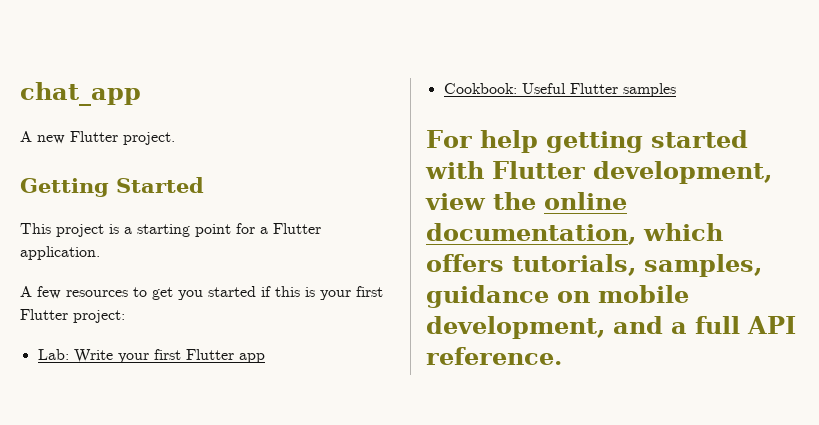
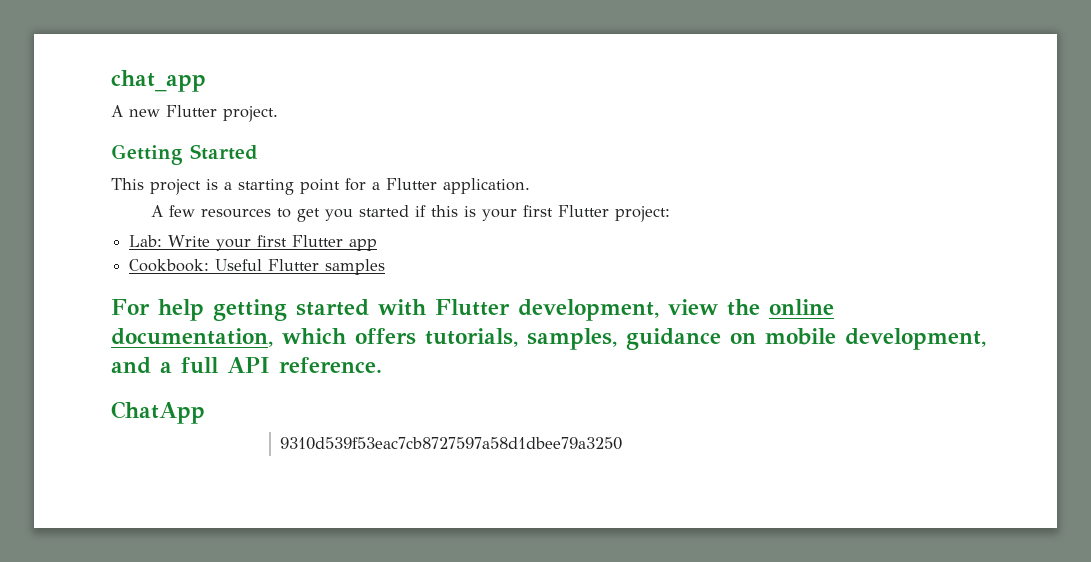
(562, 356) none -> [111,401,205,424] [280,437,623,450] // ChatApp // 9310d539f53eac7cb8727597a58d1dbee79a3250

